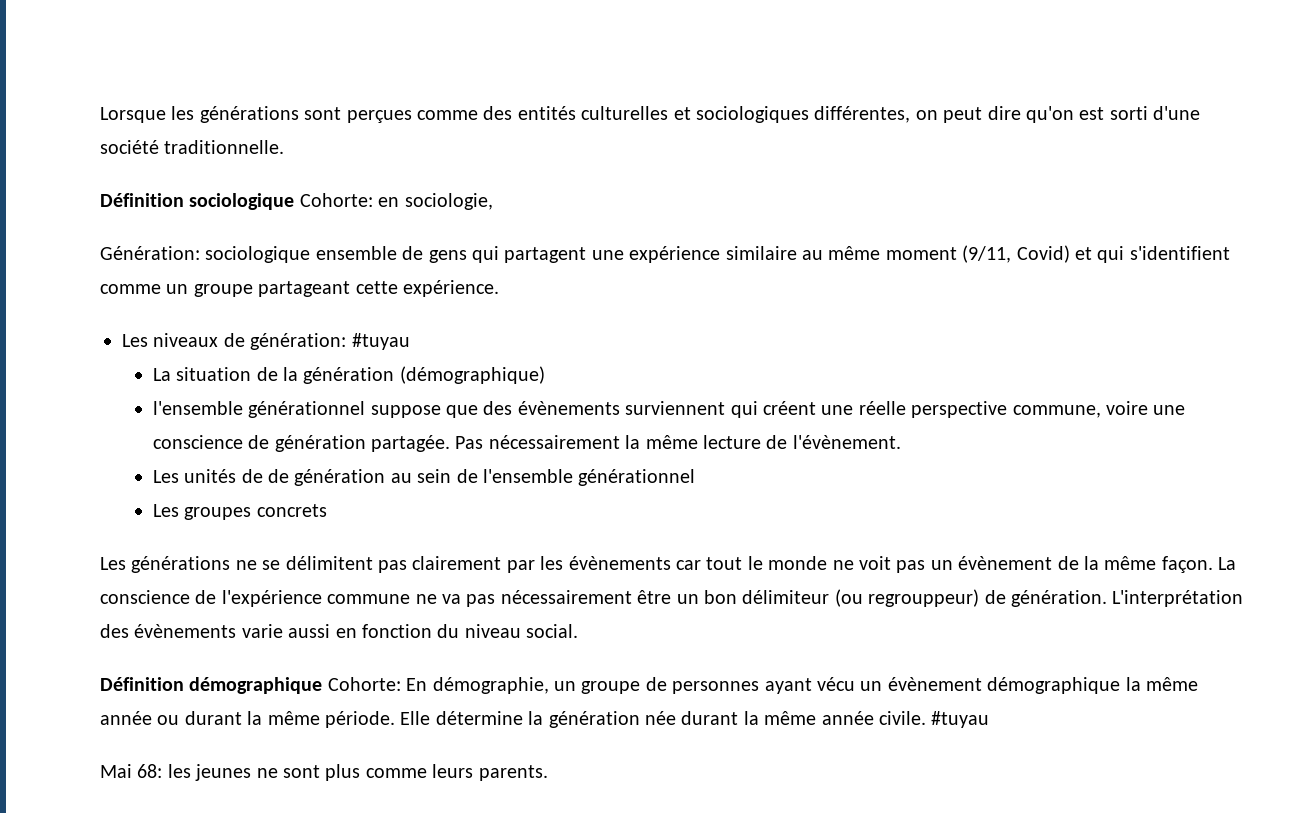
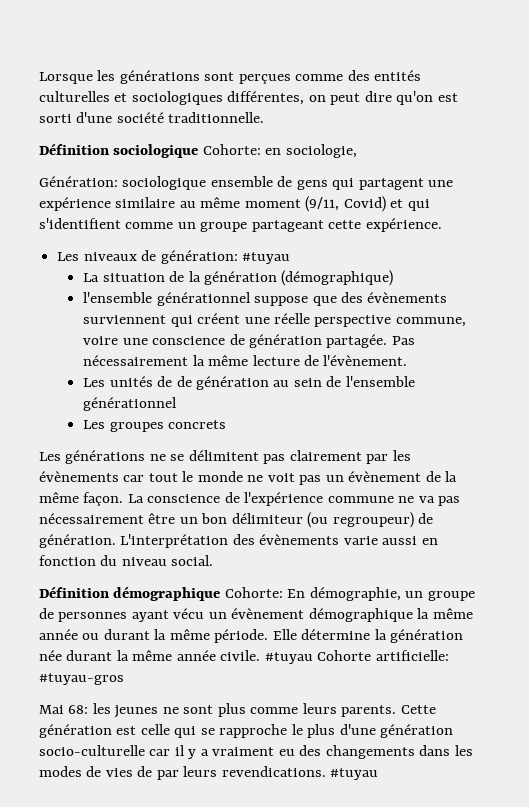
[868,589,980,607] regrouppeur) -> [332,512,414,528] regroupeur)
(990, 719) none -> [317,650,449,661] [39,673,124,685] Cohorte artificielle: #tuyau-gros
(548, 773) none -> [400,705,436,714] [39,724,454,738] [39,745,473,759] [39,766,379,780] Cette génération est celle qui se rapproche le plus d'une génération socio-culturelle car il y a vraiment eu des changements dans les modes de vies de par leurs revendications. #tuyau

